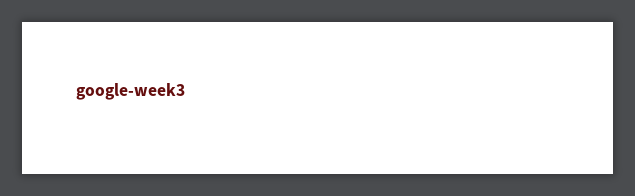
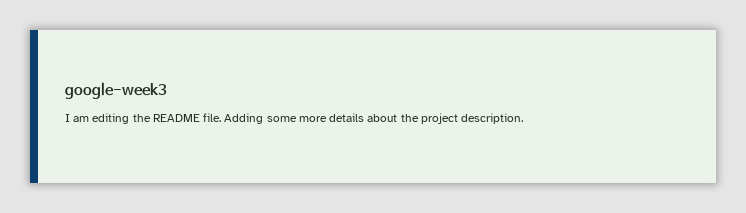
(185, 91) none -> [65,113,524,124] // I am editing the README file. Adding some more details about the project description.

